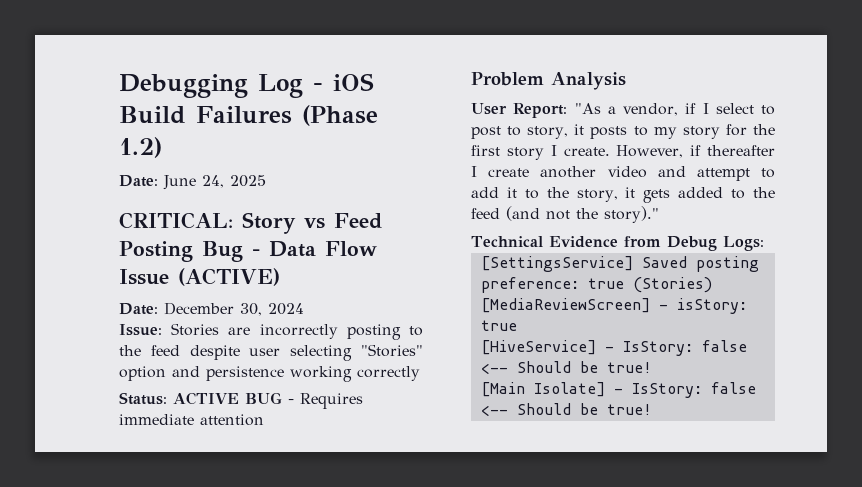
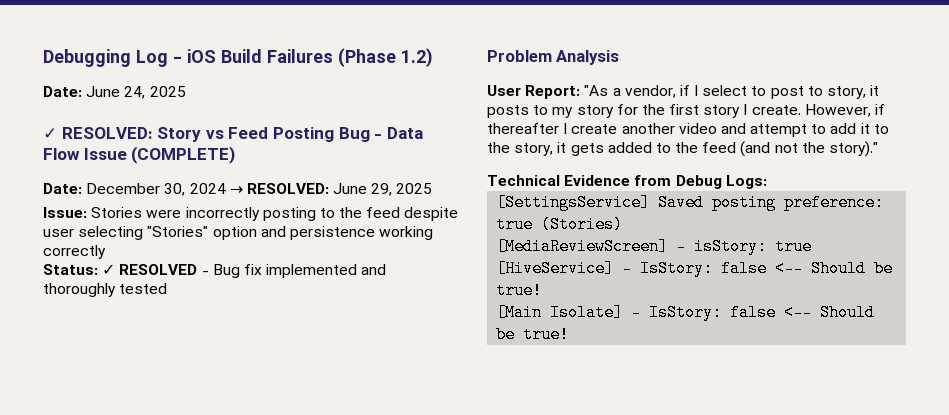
[119,212,233,229] CRITICAL: -> [43,127,153,139] ✓ RESOLVED:
[178,268,280,286] (ACTIVE) -> [131,146,236,164] (COMPLETE)
(304, 309) none -> [229,183,433,196] → RESOLVED: June 29, 2025
[228,327,251,335] are -> [146,210,182,218] were
[173,392,363,409] [119,414,264,426] ACTIVE BUG - Requires immediate attention -> [102,264,387,278] [43,283,168,297] ✓ RESOLVED - Bug fix implemented and thoroughly tested

